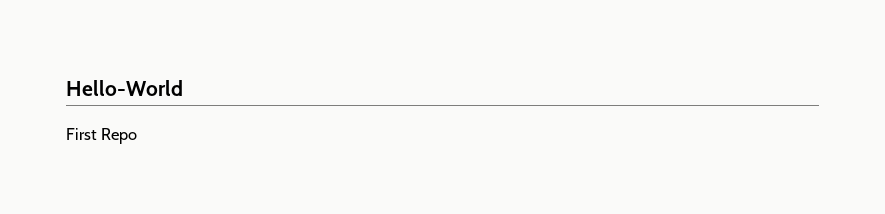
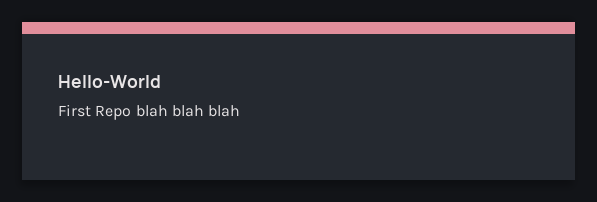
(138, 136) none -> [135,105,241,117] blah blah blah

